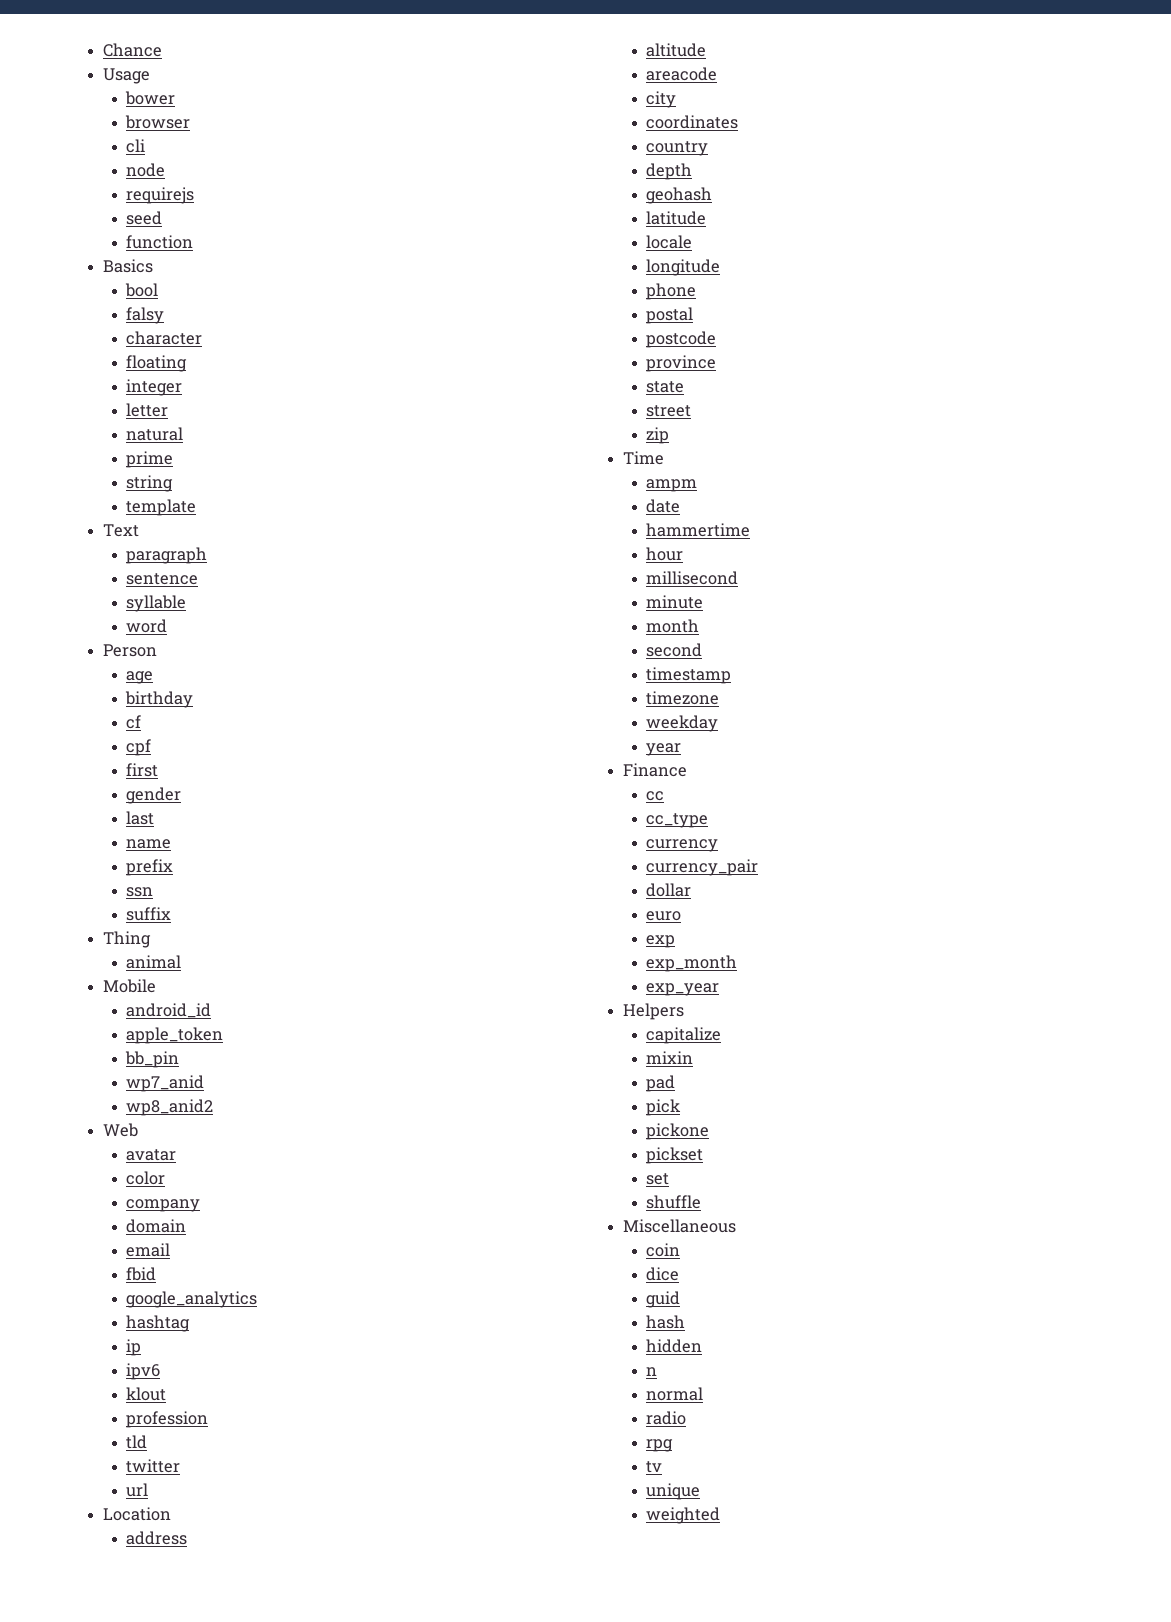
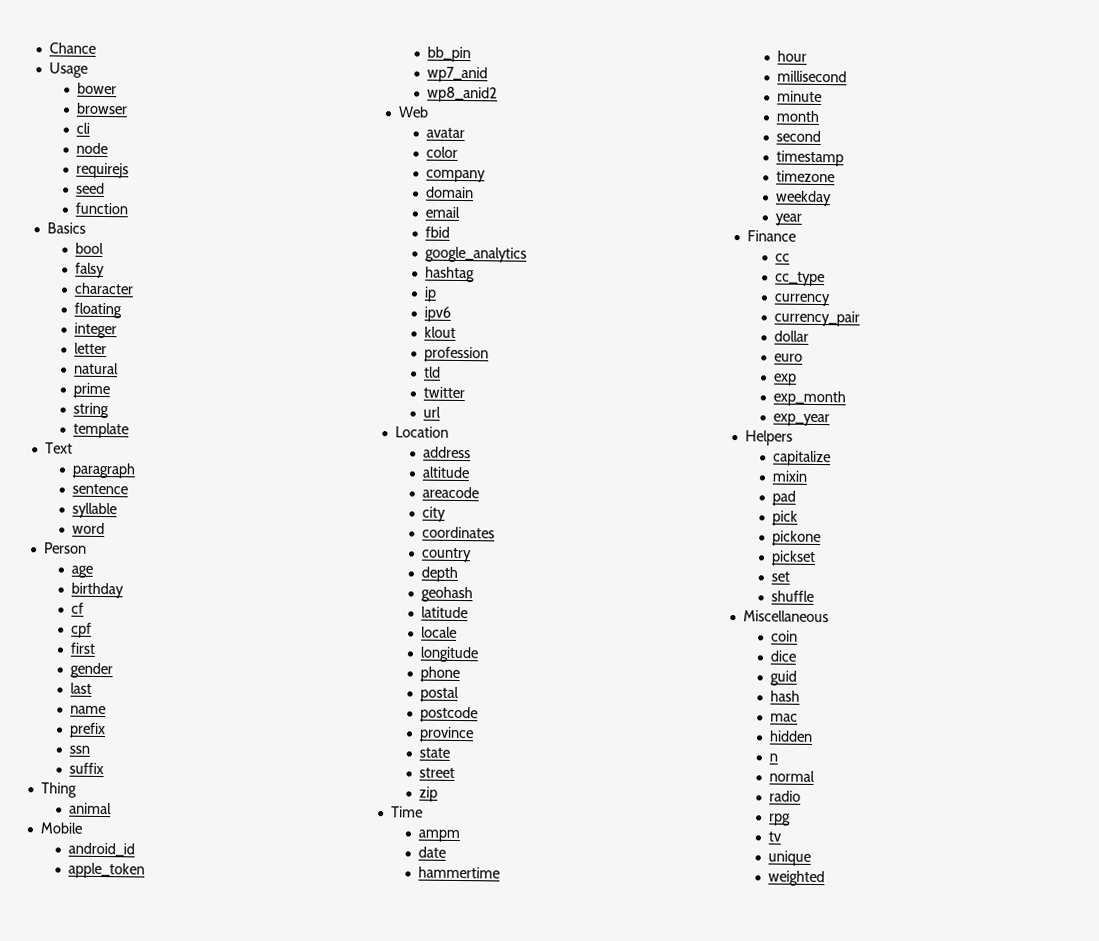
(686, 1322) none -> [770,713,799,722] // mac

